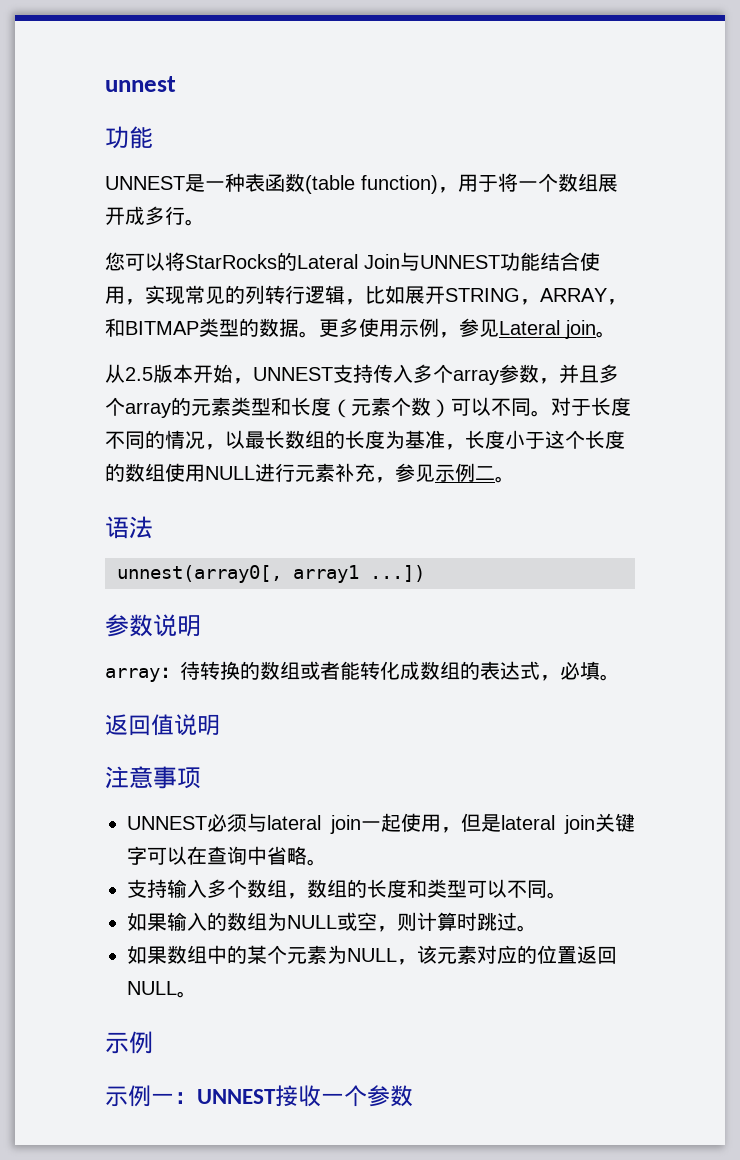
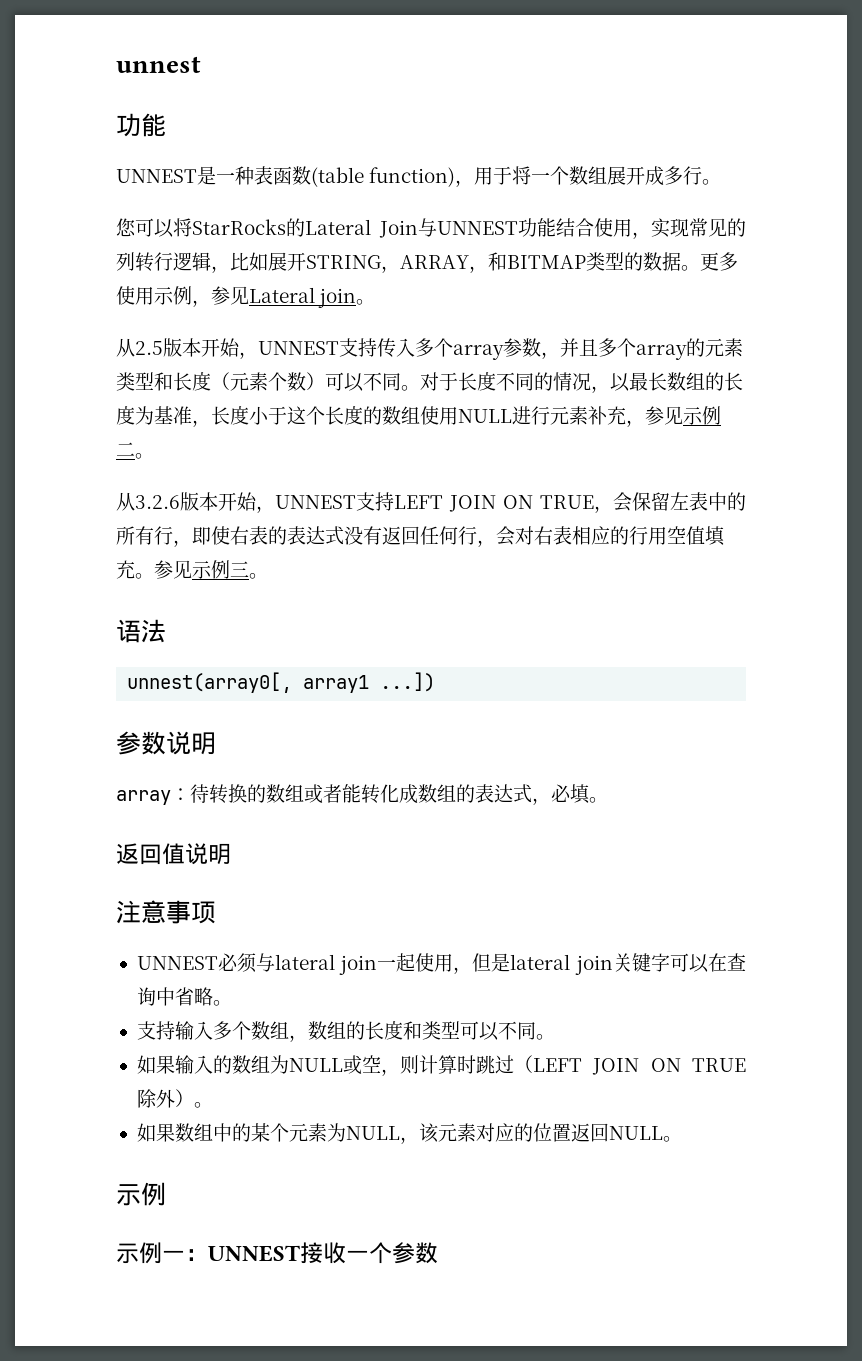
(515, 479) none -> [116,492,746,513] [116,526,726,547] [116,560,268,579] // 从3.2.6版本开始，UNNEST支持LEFT JOIN ON TRUE，会保留左表中的所有行，即使右表的表达式没有返回任何行，会对右表相应的行用空值填充。参见示例三。
(517, 921) none -> [513,1055,746,1075] [136,1089,194,1108] （LEFT JOIN ON TRUE除外）

